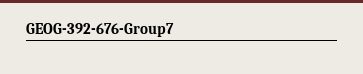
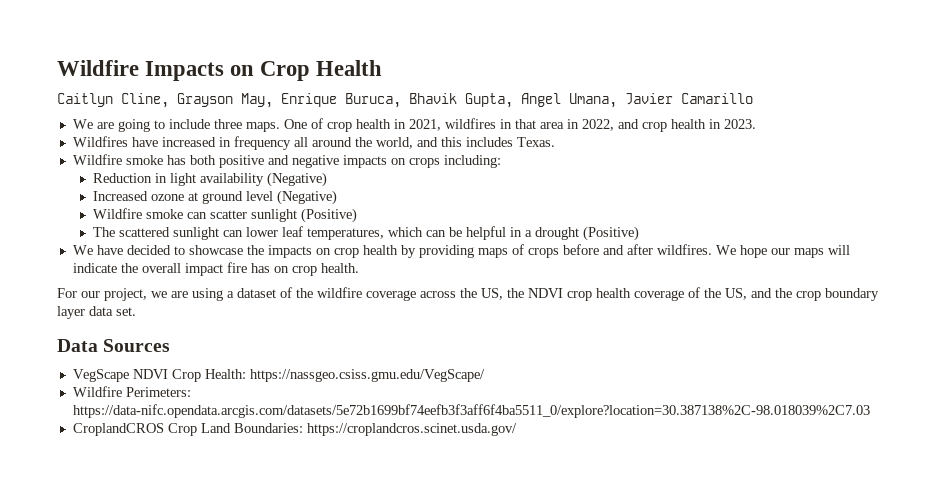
[26,23,174,37] GEOG-392-676-Group7 -> [57,60,383,81] [57,93,753,108] [72,118,756,132] [72,136,555,150] [72,154,501,168] [93,172,328,187] [93,190,338,205] [93,208,358,223] [93,226,640,241] [72,244,850,258] [72,262,359,276] [57,287,879,301] [57,306,136,319] [57,339,171,352] [72,369,485,382] [72,386,191,397] [72,404,870,418] [72,423,517,436] Wildfire Impacts on Crop Health // Caitlyn Cline, Grayson May, Enrique Buruca, Bhavik Gupta, Angel Umana, Javier Camarillo // We are going to include three maps. One of crop health in 2021, wildfires in that area in 2022, and crop health in 2023. // Wildfires have increased in frequency all around the world, and this includes Texas. // Wildfire smoke has both positive and negative impacts on crops including: // Reduction in light availability (Negative) // Increased ozone at ground level (Negative) // Wildfire smoke can scatter sunlight (Positive) // The scattered sunlight can lower leaf temperatures, which can be helpful in a drought (Positive) // We have decided to showcase the impacts on crop health by providing maps of crops before and after wildfires. We hope our maps will indicate the overall impact fire has on crop health. // For our project, we are using a dataset of the wildfire coverage across the US, the NDVI crop health coverage of the US, and the crop boundary layer data set. // Data Sources // VegScape NDVI Crop Health: https://nassgeo.csiss.gmu.edu/VegScape/ // Wildfire Perimeters: https://data-nifc.opendata.arcgis.com/datasets/5e72b1699bf74eefb3f3aff6f4ba5511_0/explore?location=30.387138%2C-98.018039%2C7.03 // CroplandCROS Crop Land Boundaries: https://croplandcros.scinet.usda.gov/

